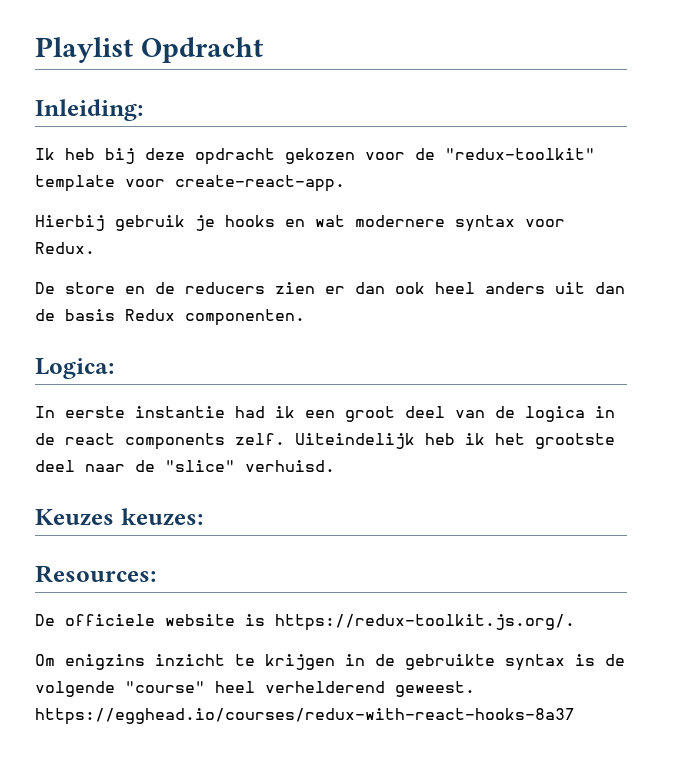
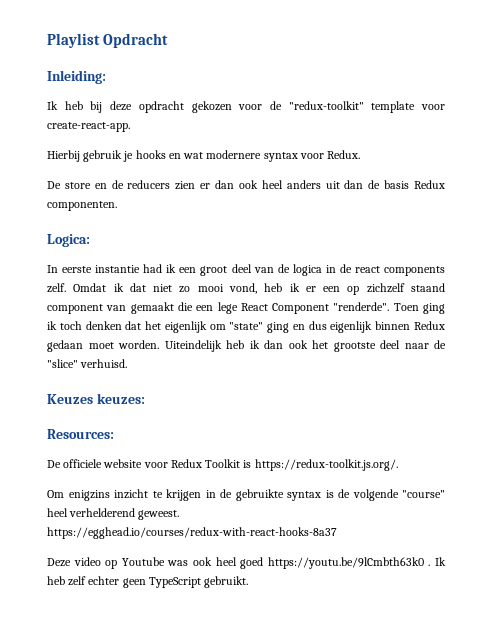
(285, 439) none -> [73,283,445,295] [47,302,446,314] [47,321,446,333] [47,340,159,352] Omdat ik dat niet zo mooi vond, heb ik er een op zichzelf staand component van gemaakt die een lege React Component "renderde". Toen ging ik toch denken dat het eigenlijk om "state" ging en dus eigenlijk binnen Redux gedaan moet worden.
(485, 439) none -> [264,340,308,349] dan ook
(235, 620) none -> [143,459,241,468] voor Redux Toolkit
(575, 716) none -> [47,557,446,569] [47,576,249,588] // Deze video op Youtube was ook heel goed https://youtu.be/9lCmbth63k0 . Ik heb zelf echter geen TypeScript gebruikt.

